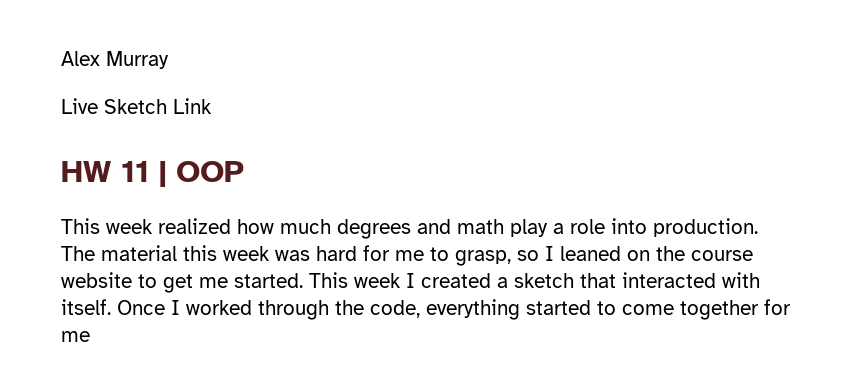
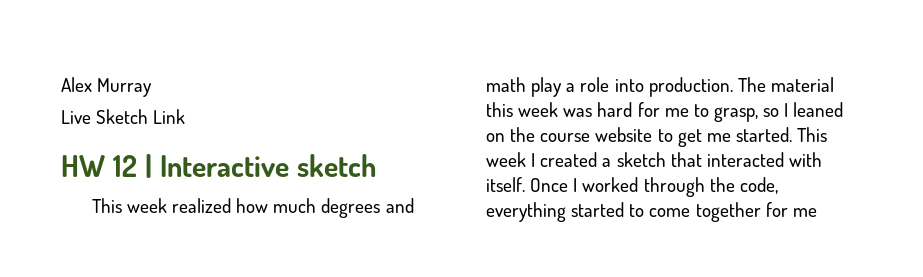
[121,161,244,187] 11 | OOP -> [112,154,376,178] 12 | Interactive sketch

